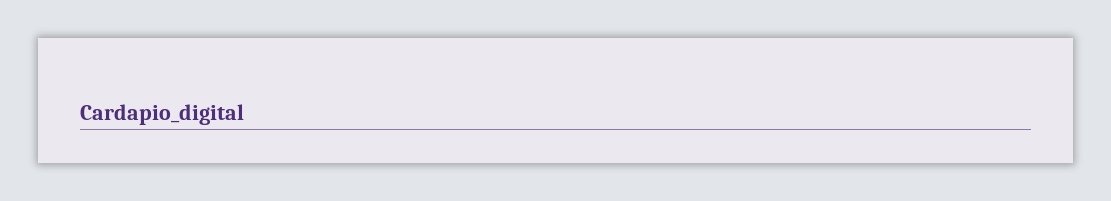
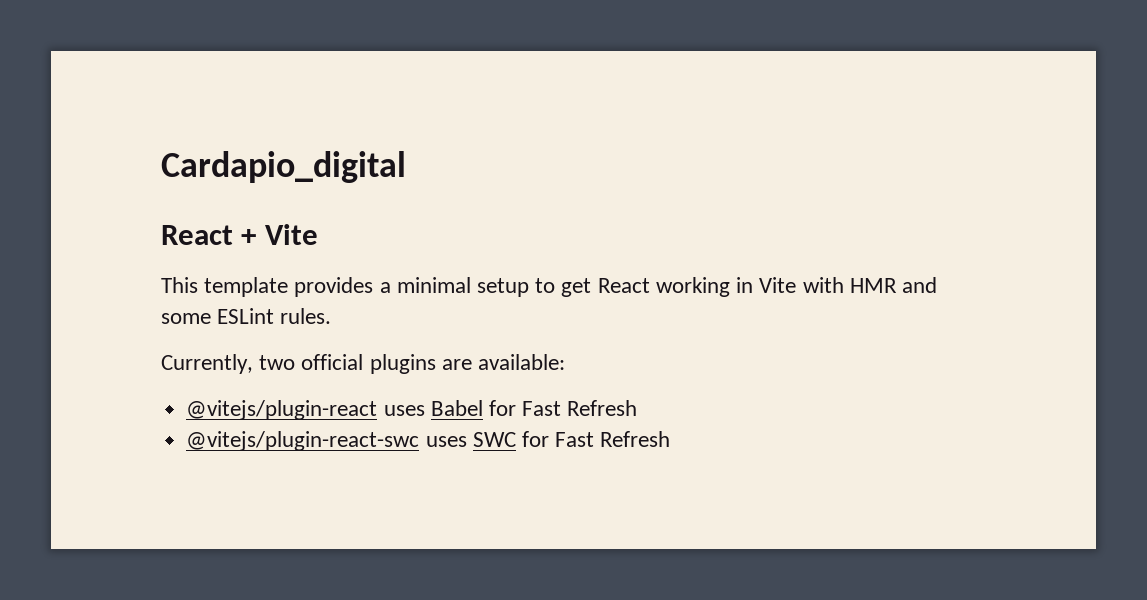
(244, 114) none -> [161,224,318,245] [161,277,937,297] [161,308,332,324] [161,354,566,374] [186,400,638,420] [186,431,671,451] // React + Vite // This template provides a minimal setup to get React working in Vite with HMR and some ESLint rules. // Currently, two official plugins are available: // @vitejs/plugin-react uses Babel for Fast Refresh // @vitejs/plugin-react-swc uses SWC for Fast Refresh

